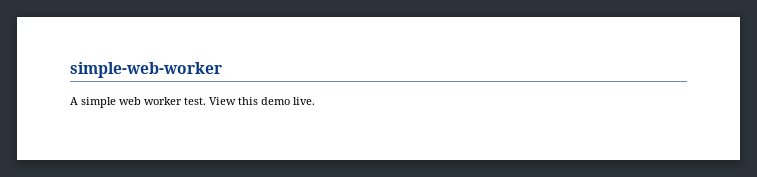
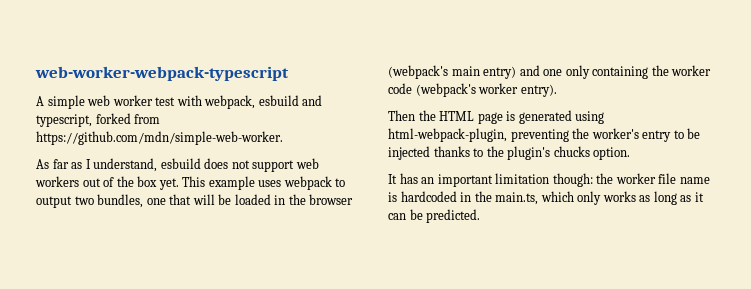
[70,62,222,78] simple-web-worker -> [35,66,289,81] web-worker-webpack-typescript
[184,97,315,105] test. View this demo live. -> [155,95,323,109] [36,113,161,127] [36,131,283,145] [36,158,319,172] [35,176,346,190] [36,194,354,208] [388,65,712,79] [388,83,557,97] [388,110,605,124] [388,128,701,142] [388,146,631,160] [388,173,710,187] [388,191,704,205] [388,209,481,223] test with webpack, esbuild and typescript, forked from https://github.com/mdn/simple-web-worker. // As far as I understand, esbuild does not support web workers out of the box yet. This example uses webpack to output two bundles, one that will be loaded in the browser (webpack's main entry) and one only containing the worker code (webpack's worker entry). // Then the HTML page is generated using html-webpack-plugin, preventing the worker's entry to be injected thanks to the plugin's chucks option. // It has an important limitation though: the worker file name is hardcoded in the main.ts, which only works as long as it can be predicted.

